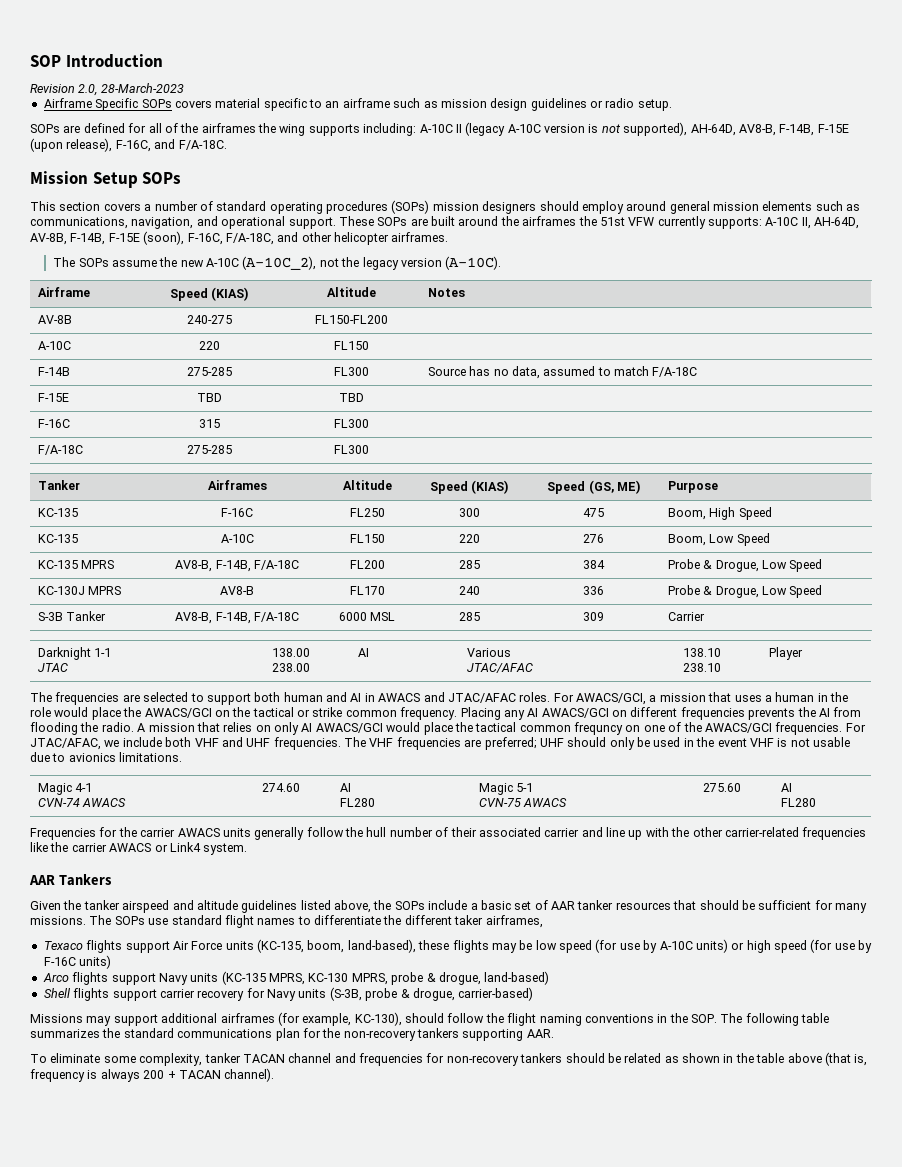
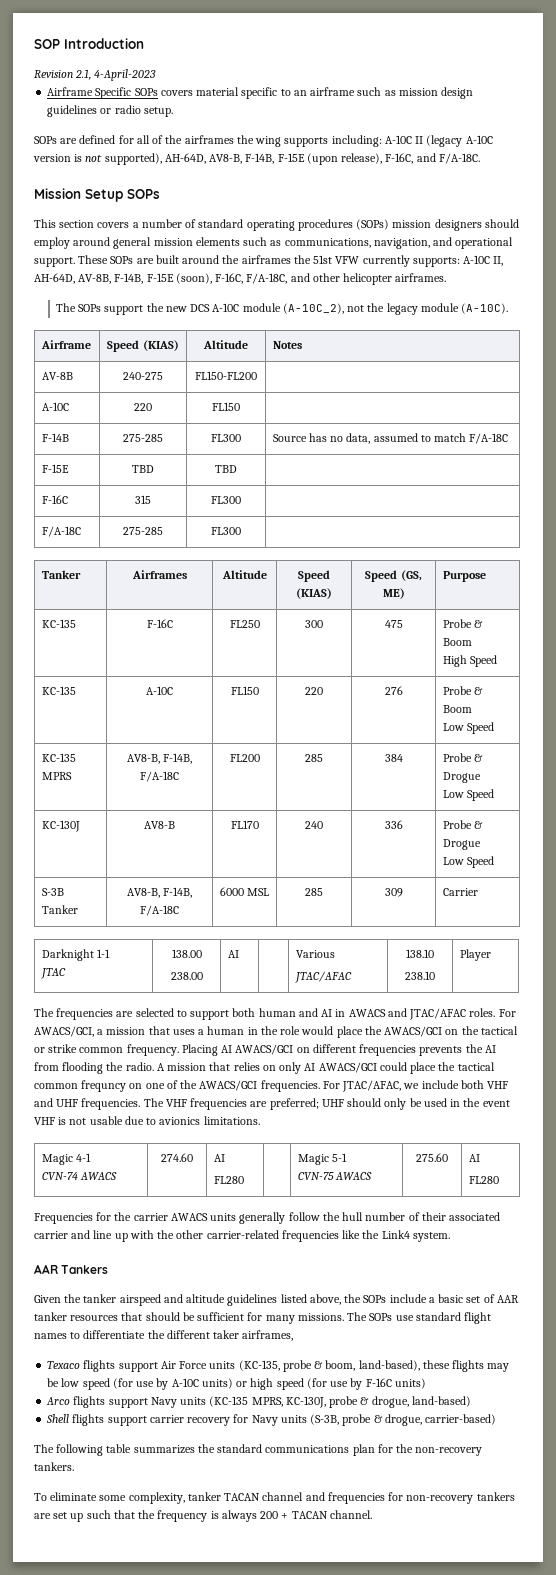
[78,83,184,96] 2.0, 28-March-2023 -> [75,69,157,81] 2.1, 4-April-2023
[111,260,157,267] assume -> [104,305,144,315] support
[206,258,240,267] A-10C -> [190,303,281,312] DCS A-10C module
[400,258,442,267] version -> [420,303,459,312] module
[667,508,706,520] Boom, -> [442,619,483,628] [442,638,472,646] Probe & Boom //
[667,534,706,546] Boom, -> [442,686,483,695] [442,705,472,713] Probe & Boom //
[715,560,759,572] Drogue, -> [442,772,481,783] Drogue //
[88,586,122,595] MPRS -> (80, 826) none
[715,586,759,598] Drogue, -> [442,839,481,850] Drogue //
[503,710,525,720] any -> (218, 1050) none
[386,722,421,732] would -> [379,1062,407,1071] could
[71,843,168,852] carrier AWACS or -> (380, 1234) none
(304, 946) none -> [282,1360,324,1372] probe &
[308,973,388,985] KC-130 MPRS, -> [285,1396,326,1408] KC-130J,
[30,1012,717,1026] Missions may support additional airframes (for example, KC-130), should follow the flight naming conventions in the SOP. -> (497, 1419) none
[417,1028,554,1041] tankers supporting AAR. -> [34,1462,74,1471] tankers.
[565,1052,868,1066] should be related as shown in the table above (that is, -> [34,1510,156,1522] are set up such that the
[224,1068,275,1082] channel). -> [329,1510,372,1519] channel.

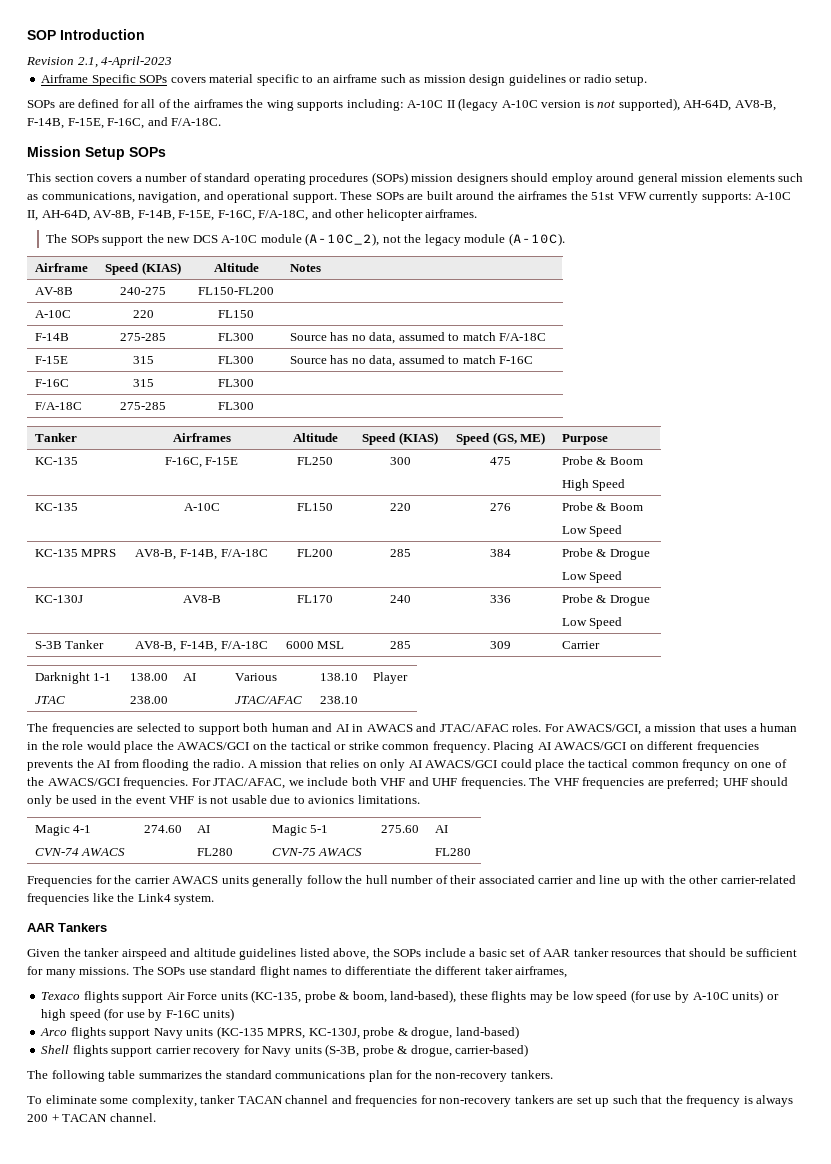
[277,153,383,165] F-15E (upon release), -> [67,118,104,129] F-15E,
[146,273,212,284] F-15E (soon), -> [178,210,215,221] F-15E,
[132,465,154,473] [215,465,237,473] TBD | TBD | -> [132,356,154,364] [218,356,254,364] [289,355,534,367] 315 | FL300 | Source has no data, assumed to match F-16C
[146,619,173,628] F-16C -> [164,457,239,468] F-16C, F-15E

